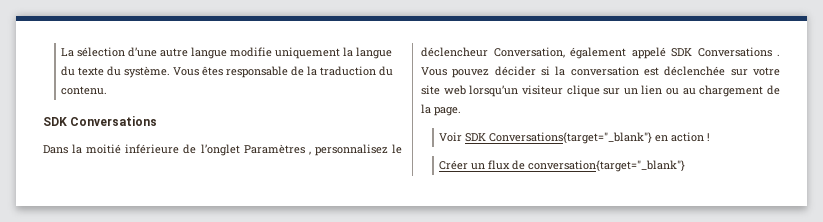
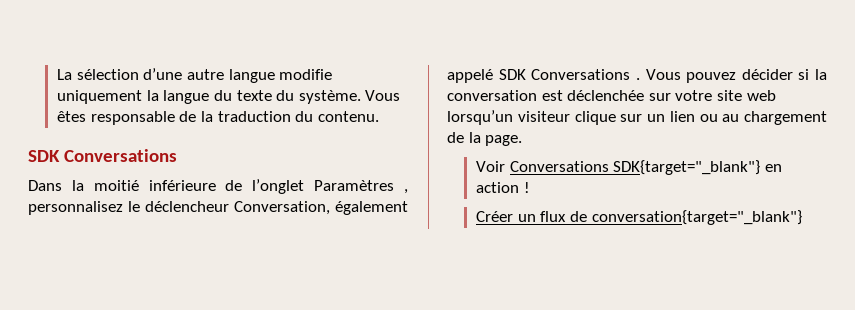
[465,132,653,144] SDK Conversations{target="_blank"} -> [509,160,761,175] Conversations SDK{target="_blank"}

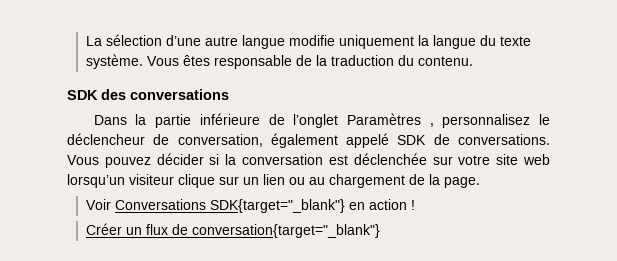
[276,90,295,101] du -> (532, 41) none
[64,149,178,162] Conversations -> [101,89,229,100] des conversations
[93,180,139,191] moitié -> [155,114,192,128] partie
[234,201,330,215] Conversation, -> [153,134,263,147] de conversation,
[531,69,640,80] Conversations . -> [433,134,550,145] de conversations.

